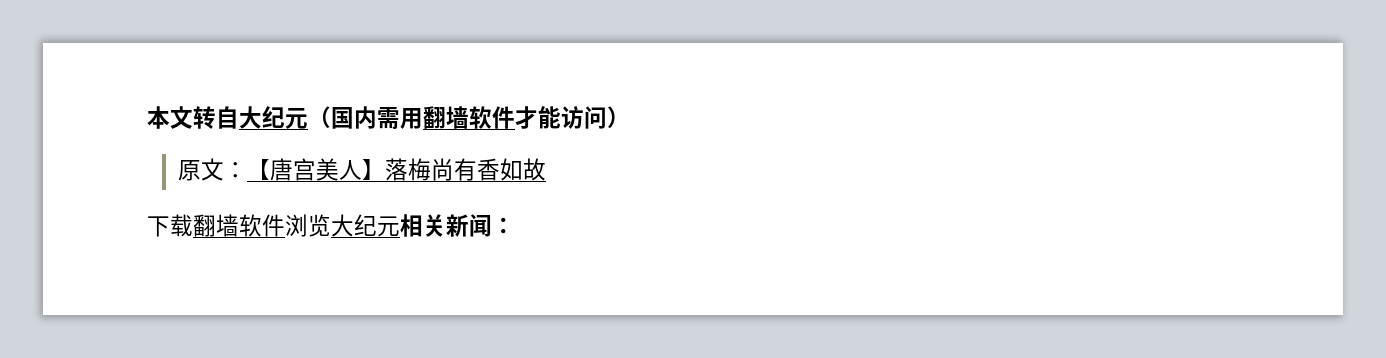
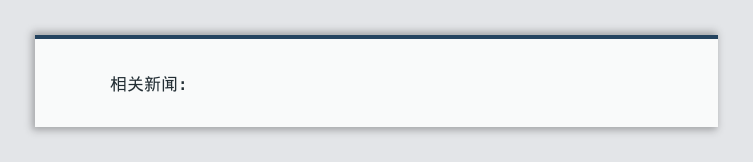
[147,106,630,129] [178,158,547,181] [147,214,400,237] 本文转自大纪元（国内需用翻墙软件才能访问） // 原文：【唐宫美人】落梅尚有香如故 // 下载翻墙软件浏览大纪元 -> (110, 84) none

